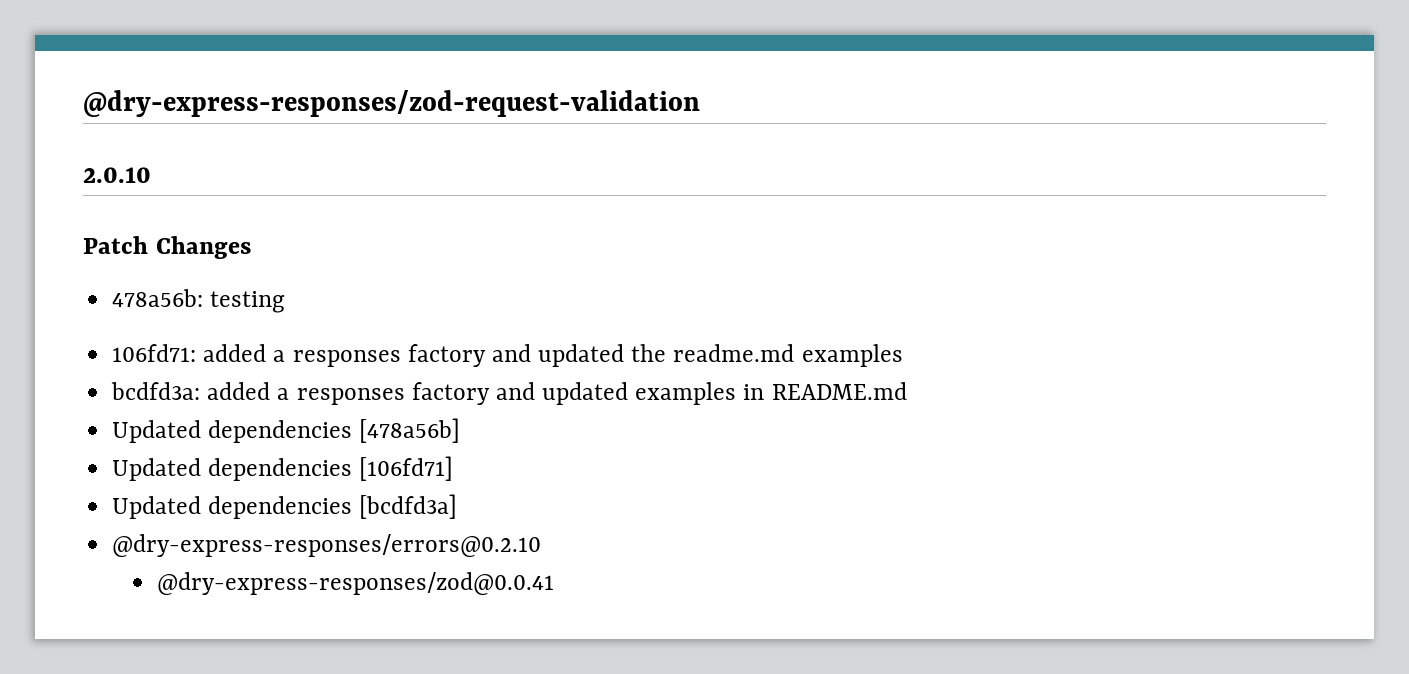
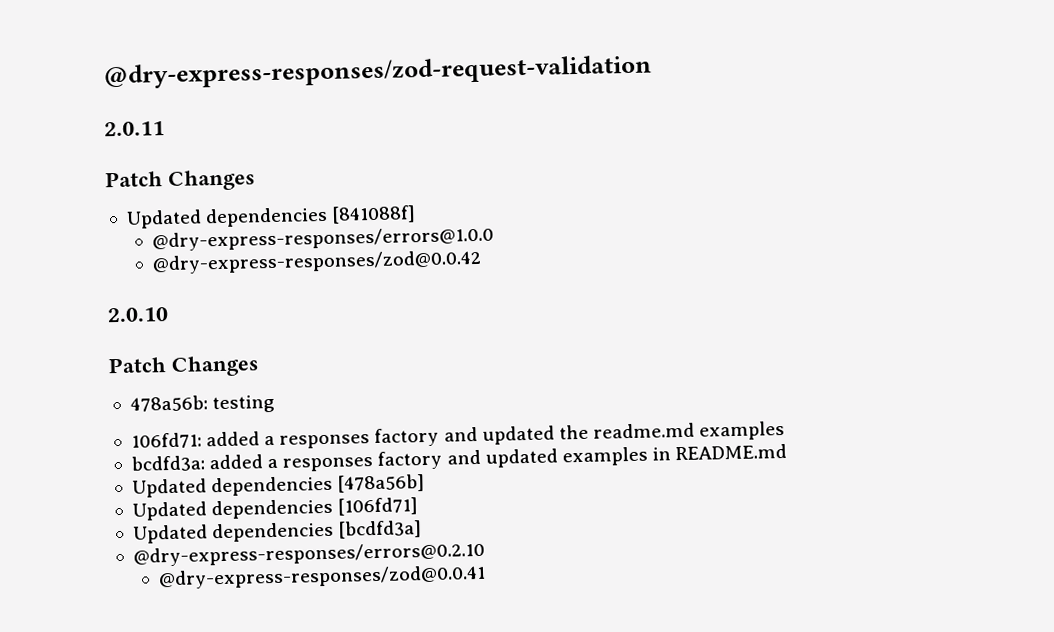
(700, 103) none -> [104,121,165,137] [105,169,255,191] [125,205,417,229] [151,226,494,252] [151,249,482,275] // 2.0.11 // Patch Changes // Updated dependencies [841088f] // @dry-express-responses/errors@1.0.0 // @dry-express-responses/zod@0.0.42

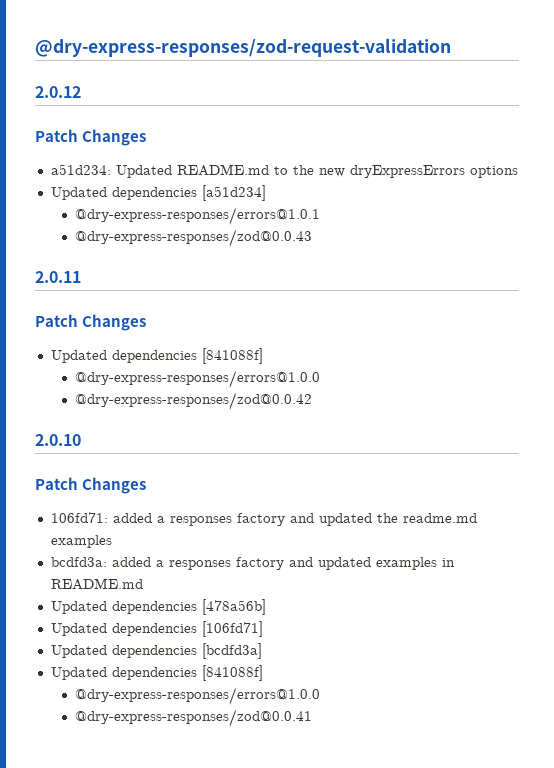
(652, 72) none -> [35,86,81,98] [35,129,147,146] [50,164,518,178] [50,185,266,201] [74,207,320,225] [74,229,312,247] // 2.0.12 // Patch Changes // a51d234: Updated README.md to the new dryExpressErrors options // Updated dependencies [a51d234] // @dry-express-responses/errors@1.0.1 // @dry-express-responses/zod@0.0.43
[129,394,276,414] // 478a56b: testing -> (147, 485) none
[132,541,485,567] @dry-express-responses/errors@0.2.10 -> [50,665,263,681] [74,687,320,705] Updated dependencies [841088f] // @dry-express-responses/errors@1.0.0

